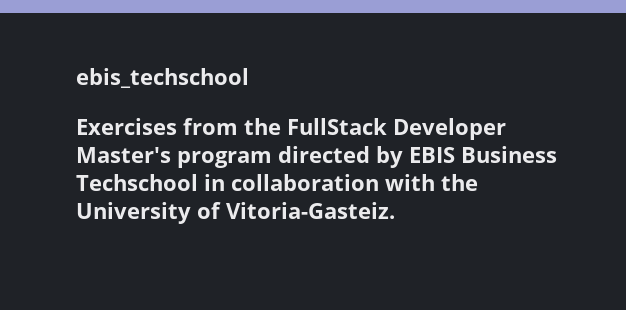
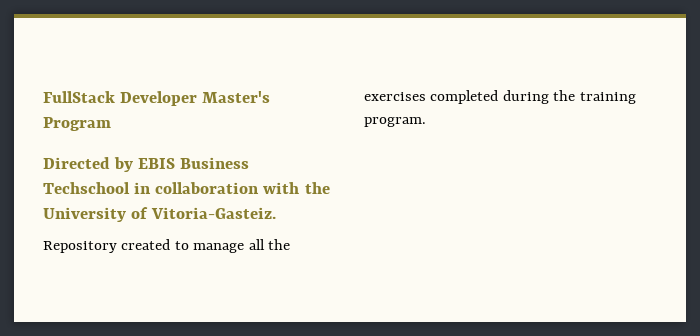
[76,68,249,88] [76,118,281,135] ebis_techschool // Exercises from the -> (43, 97) none
[177,146,370,168] program directed -> [43,117,111,131] [43,157,110,169] Program // Directed
(395, 210) none -> [43,239,291,253] [364,90,636,104] [364,117,426,127] // Repository created to manage all the exercises completed during the training program.

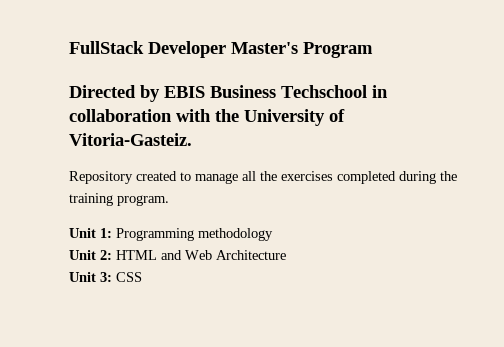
(426, 122) none -> [69,228,273,241] [69,250,286,260] [69,272,142,282] // Unit 1: Programming methodology // Unit 2: HTML and Web Architecture // Unit 3: CSS

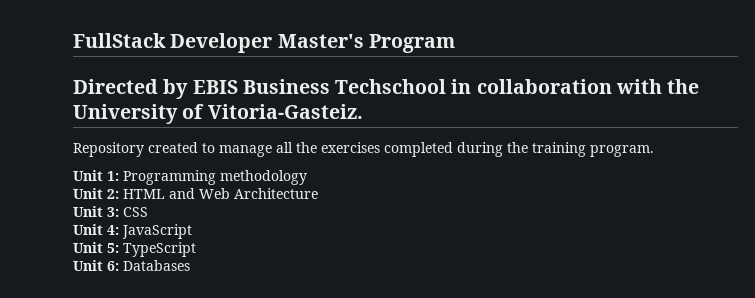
(142, 277) none -> [73,224,192,239] [73,242,196,257] [73,260,190,271] // Unit 4: JavaScript // Unit 5: TypeScript // Unit 6: Databases

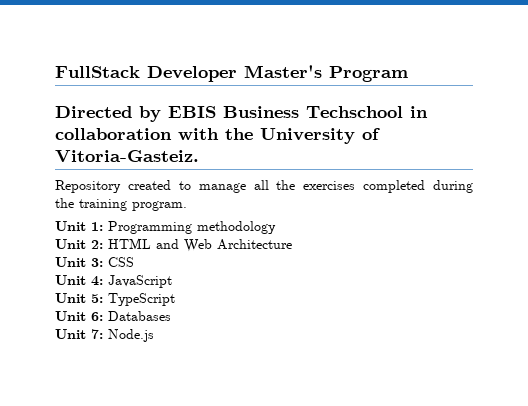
(190, 265) none -> [55,329,154,342] // Unit 7: Node.js

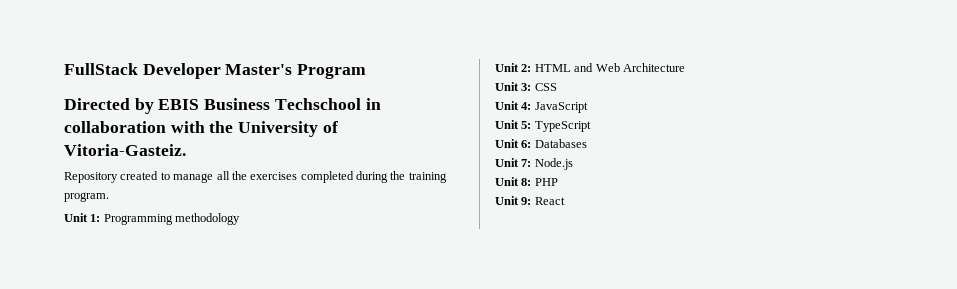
(154, 335) none -> [495,177,558,186] [495,196,565,205] // Unit 8: PHP // Unit 9: React

